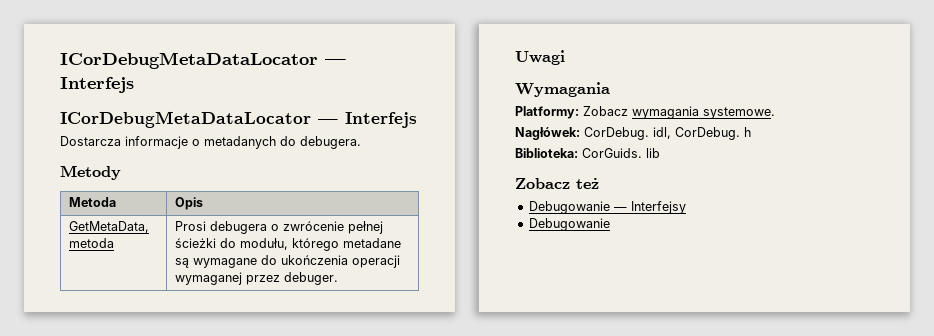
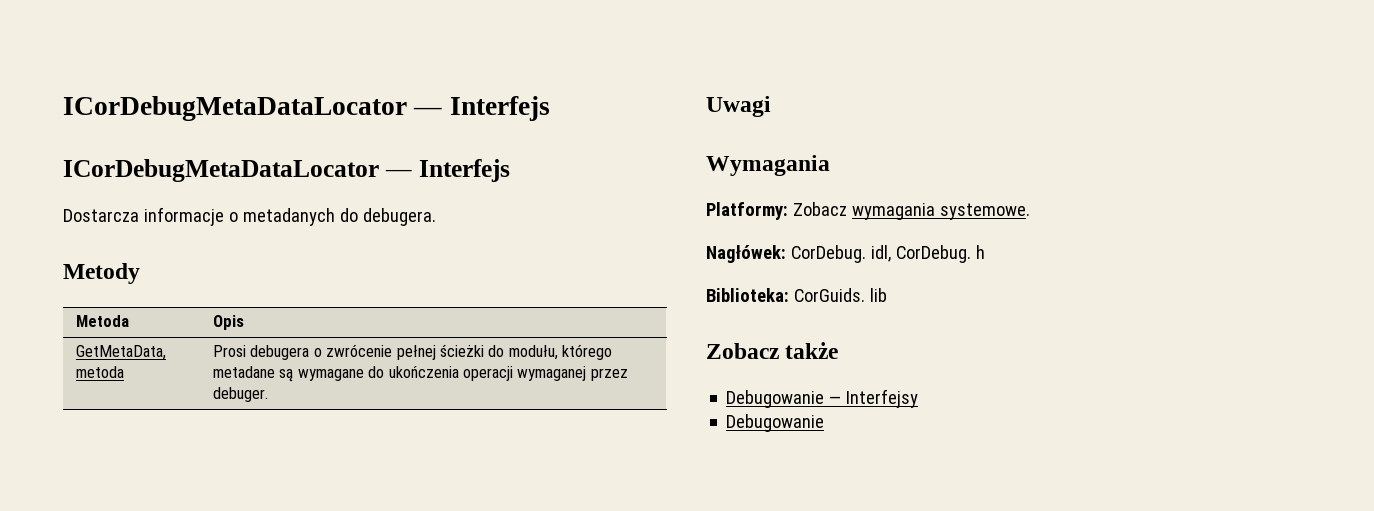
[576,178,599,189] też -> [785,342,839,359] także

